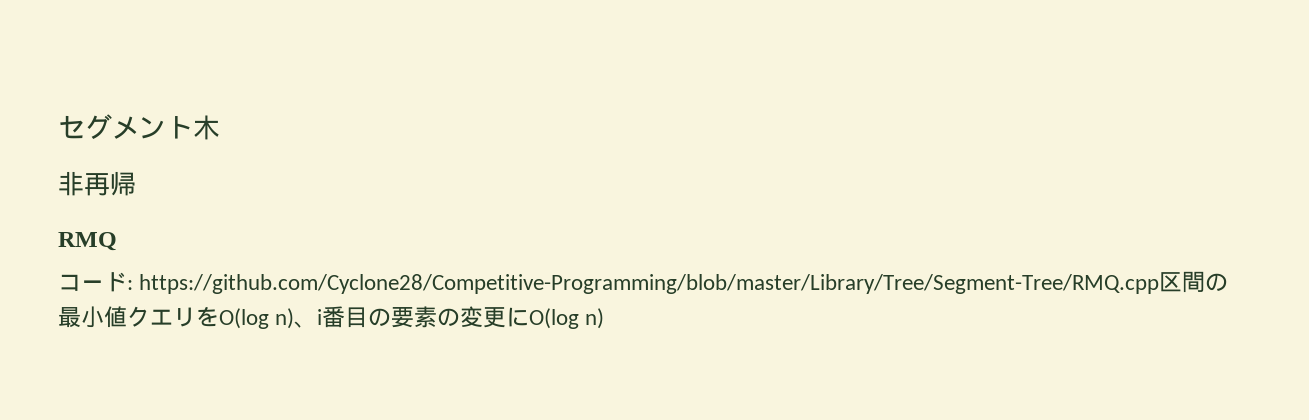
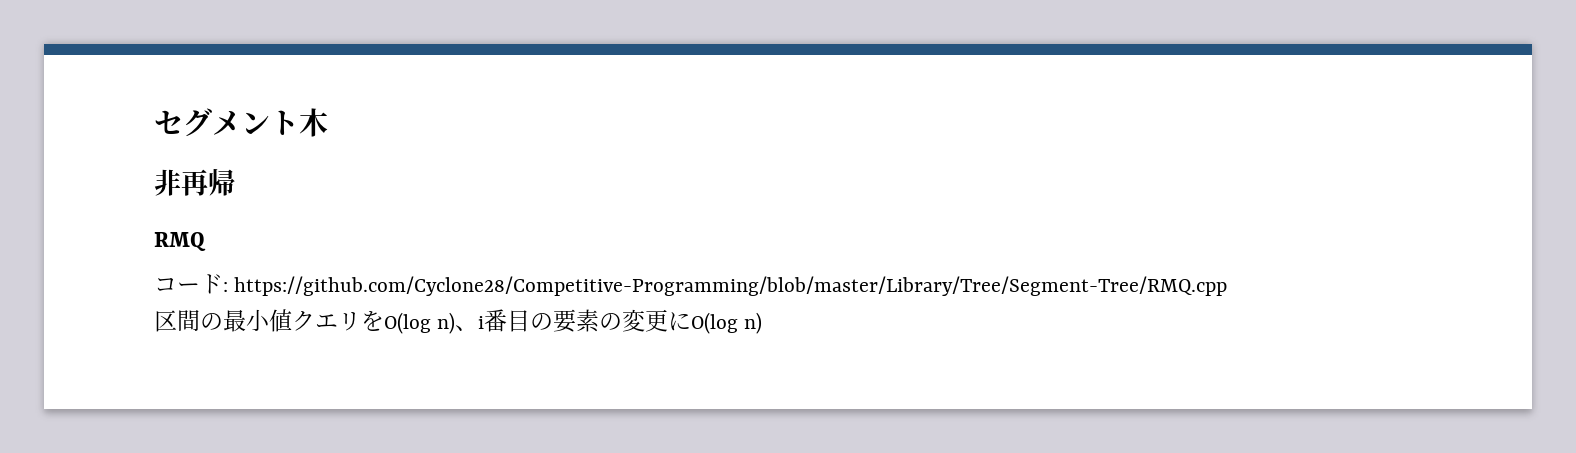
(1160, 284) none -> (1228, 286) //

